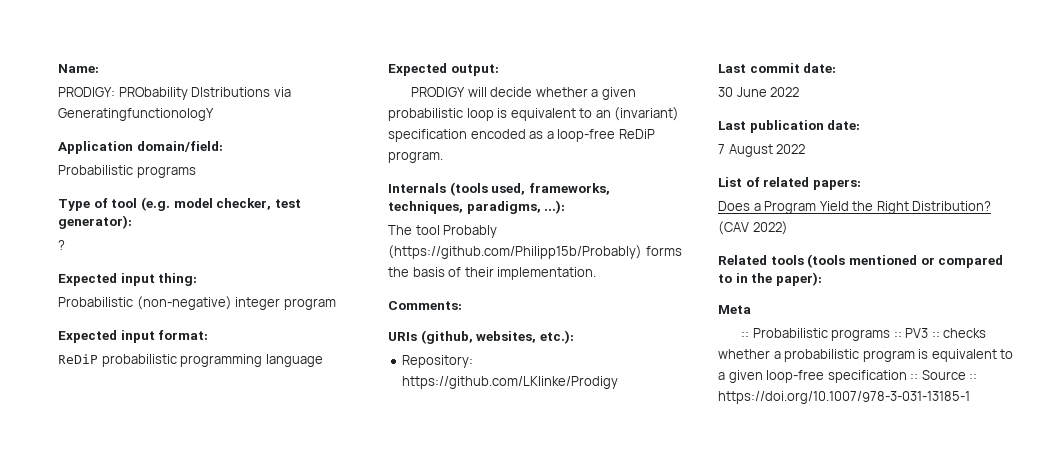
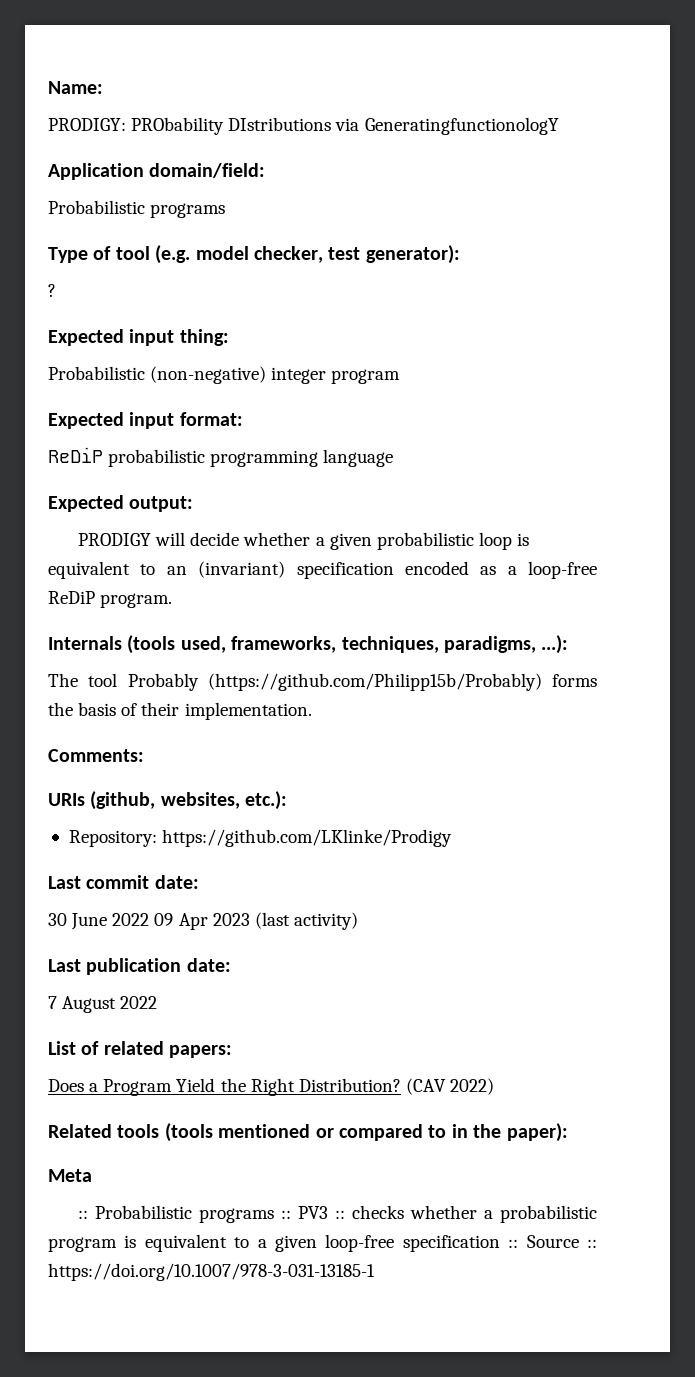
(800, 92) none -> [154,912,358,930] 09 Apr 2023 (last activity)

